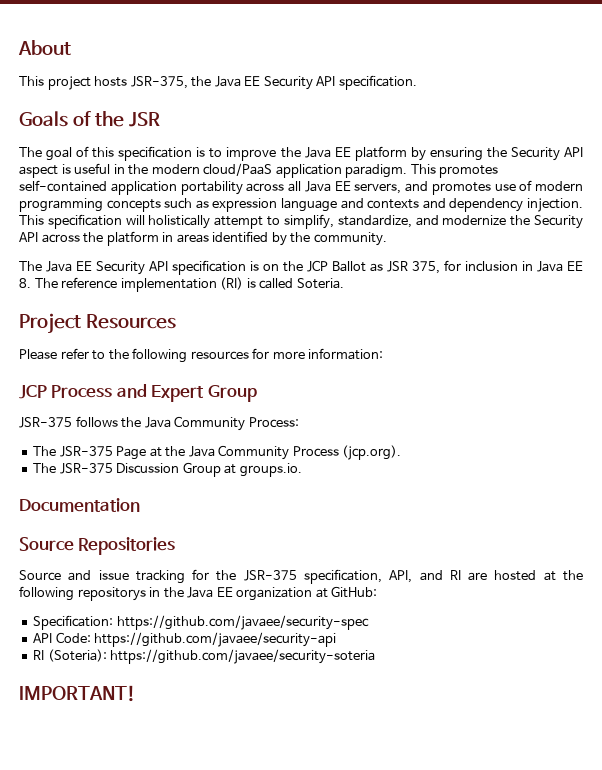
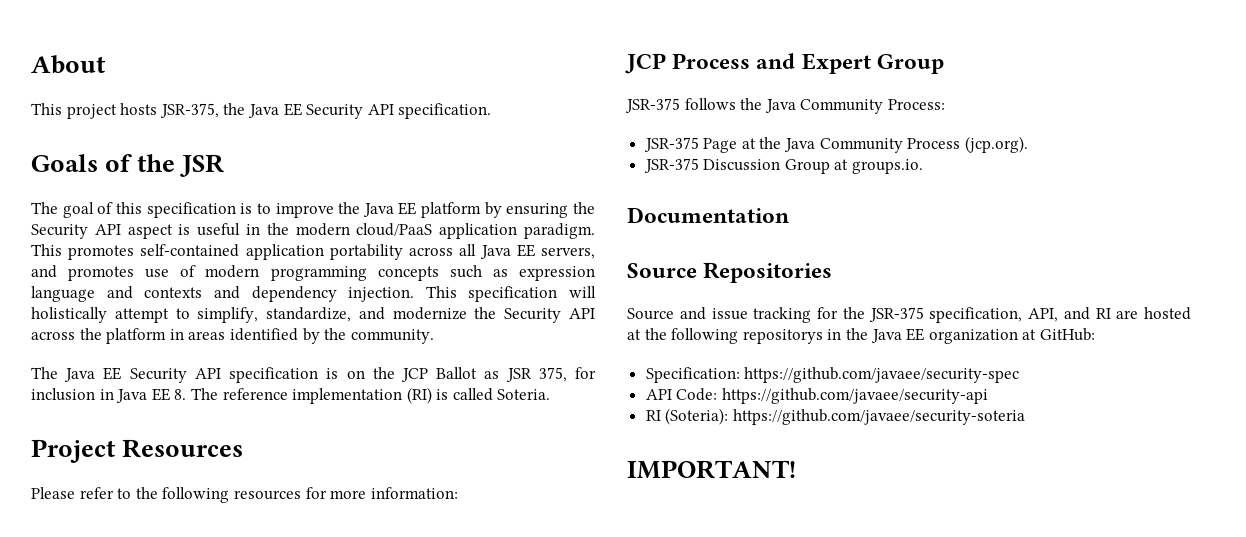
[33,446,57,456] The -> (945, 104) none
[33,463,57,473] The -> (1028, 144) none

